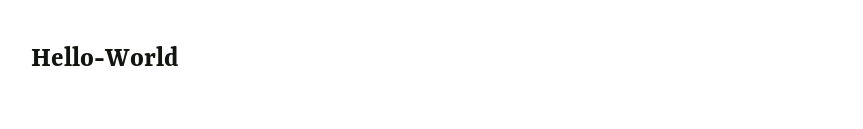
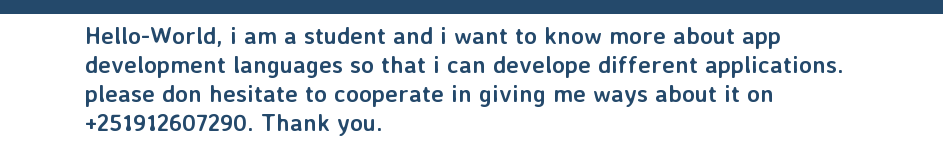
[31,46,179,66] Hello-World -> [85,27,781,49] [85,56,844,78] [85,85,774,107] [85,114,383,136] Hello-World, i am a student and i want to know more about app development languages so that i can develope different applications. please don hesitate to cooperate in giving me ways about it on +251912607290. Thank you.

